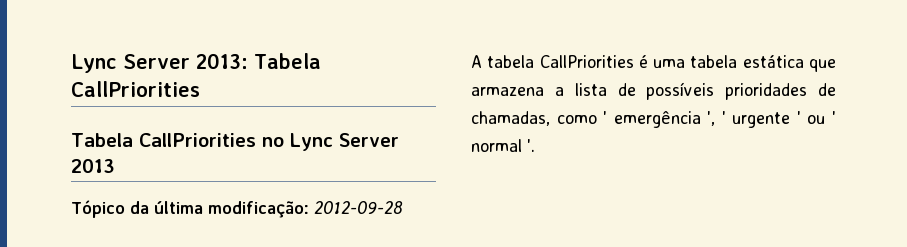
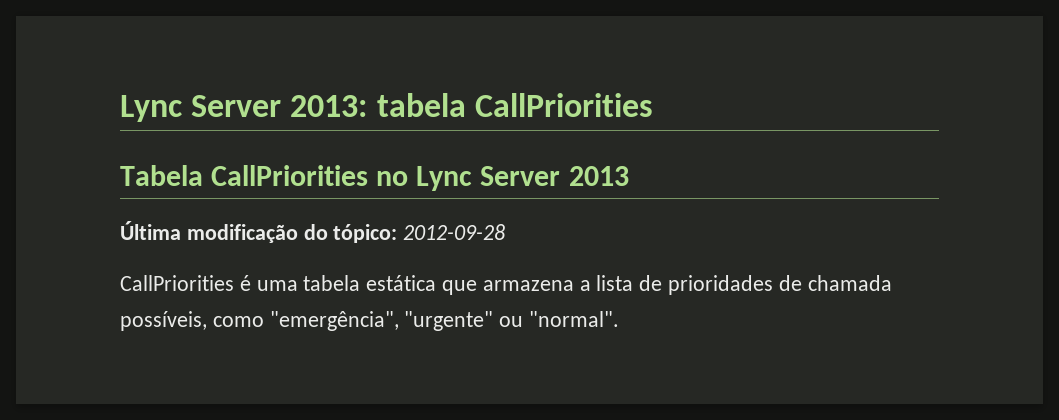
[253,53,321,69] Tabela -> [376,93,466,117] tabela
[71,200,309,218] Tópico da última modificação: -> [120,221,398,243] Última modificação do tópico:
[471,55,535,68] A tabela -> (506, 232) none
[646,82,715,100] possíveis -> (663, 283) none
[471,111,836,128] [471,139,535,152] chamadas, como ' emergência ', ' urgente ' ou ' normal '. -> [807,275,892,291] [120,311,620,331] chamada possíveis, como "emergência", "urgente" ou "normal".

